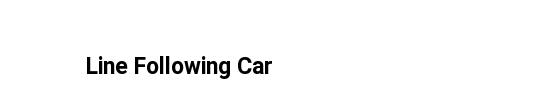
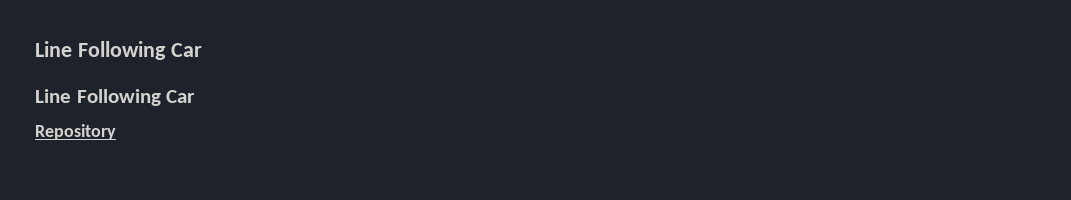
[86,56,274,79] Line Following Car -> [35,41,202,60] [35,89,196,106] [35,124,116,140] Line Following Car // Line Following Car // Repository

